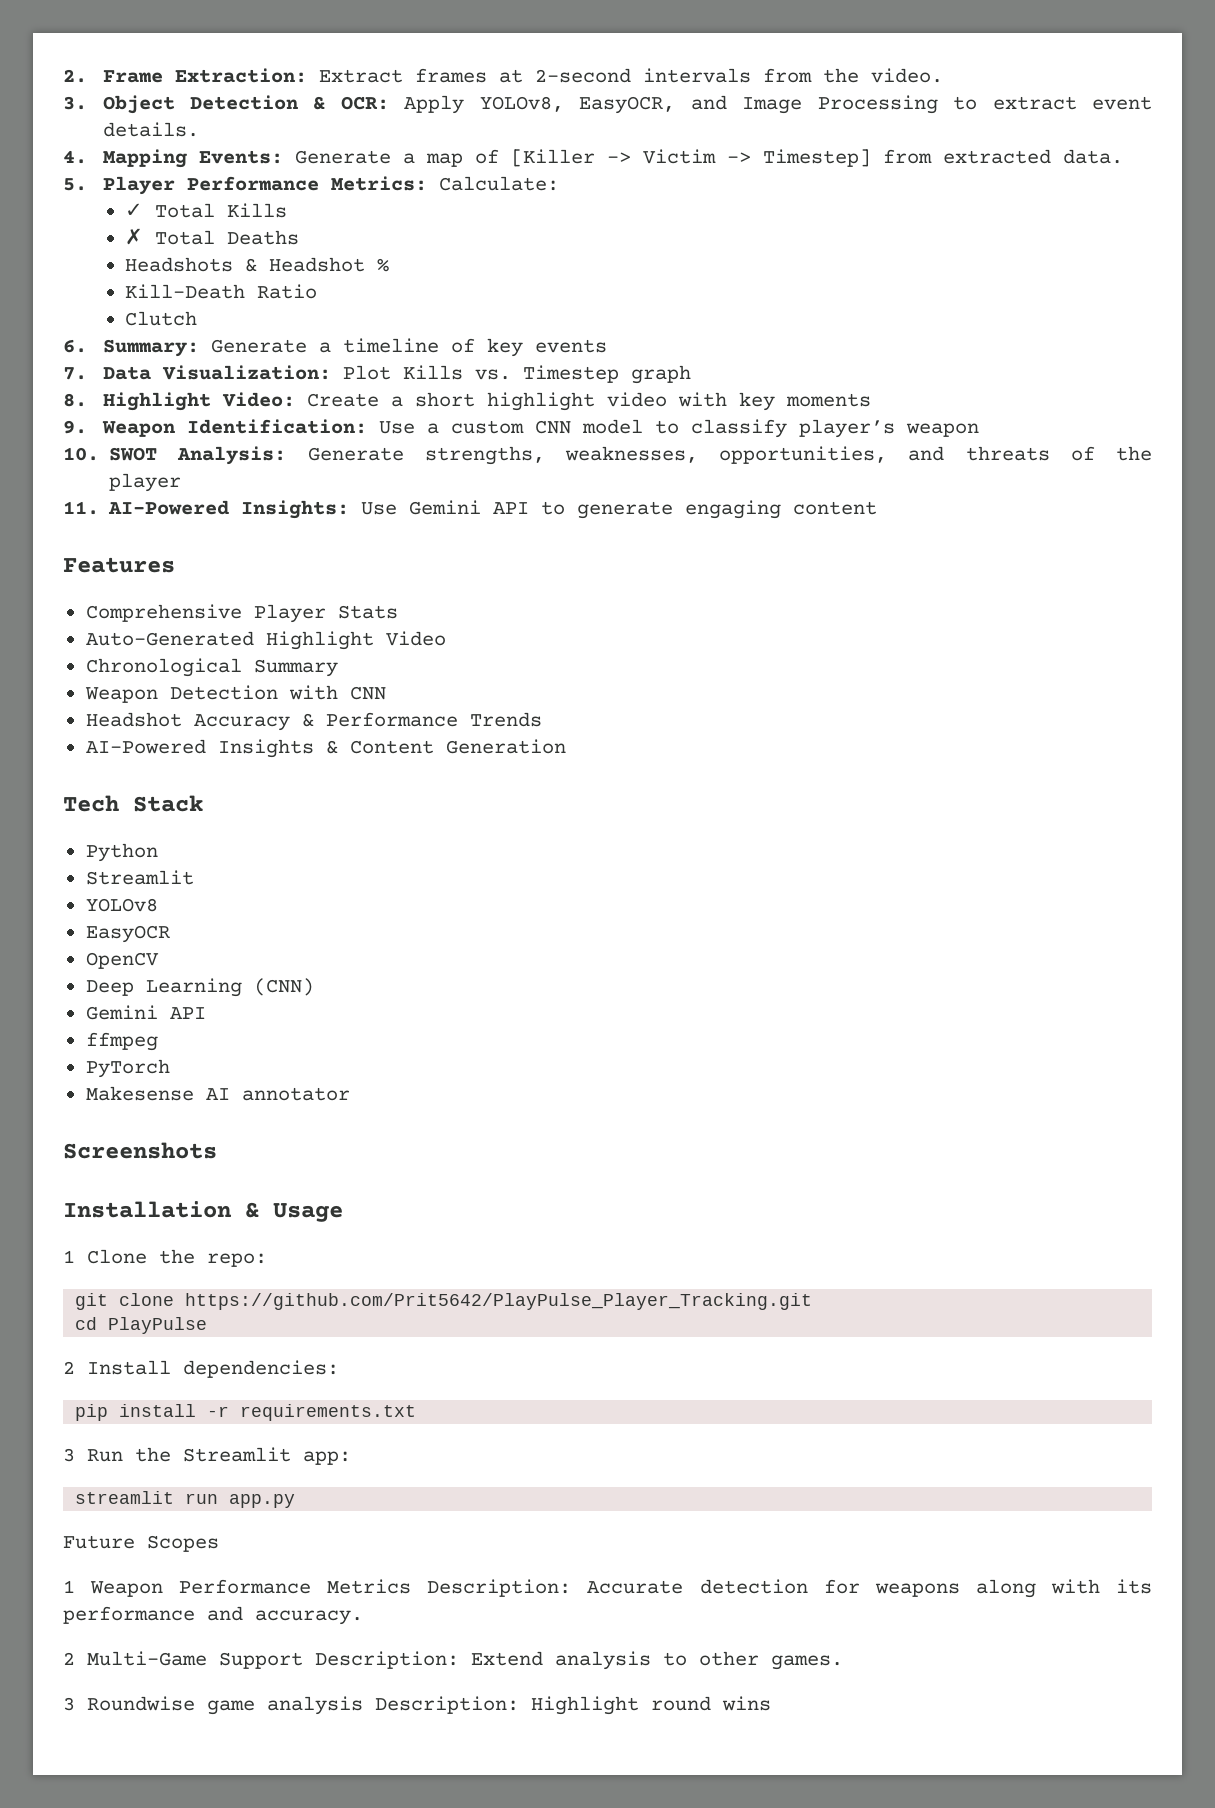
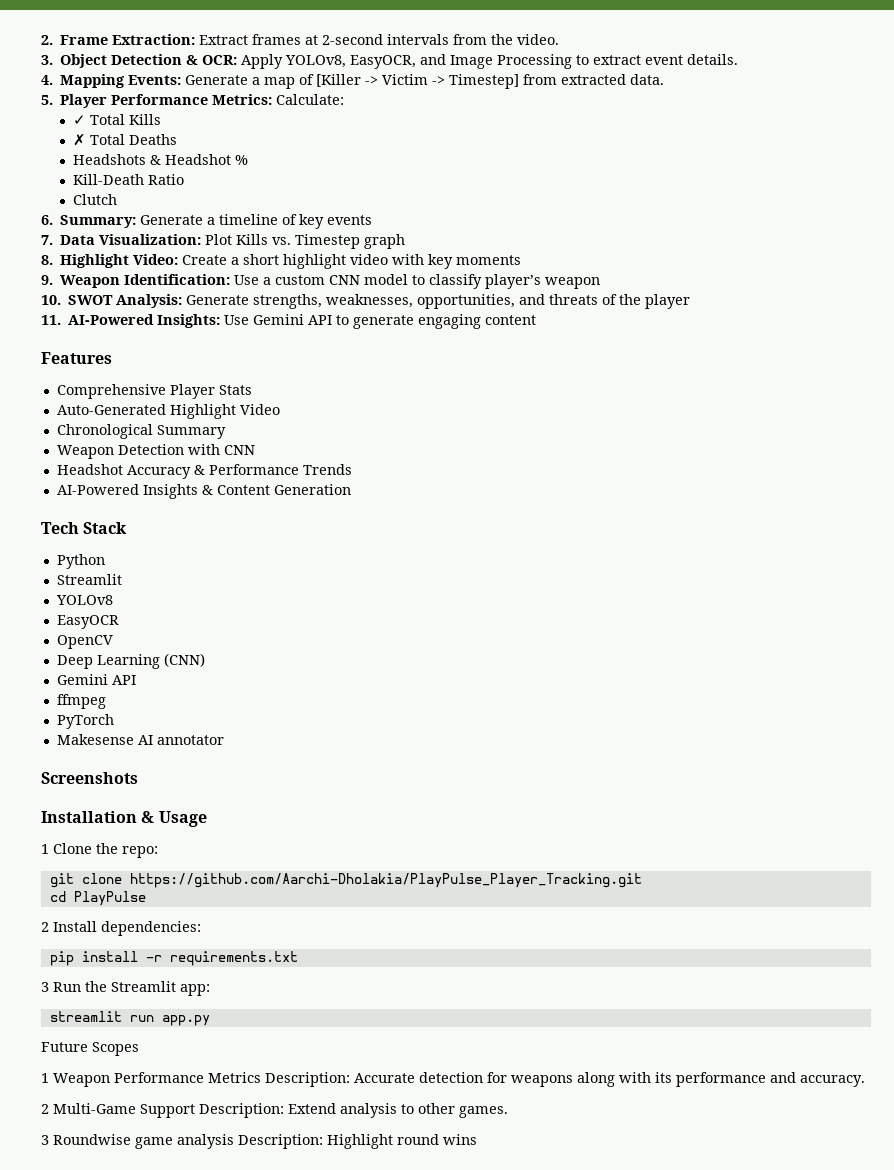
[185,1293,813,1310] https://github.com/Prit5642/PlayPulse_Player_Tracking.git -> [129,873,642,888] https://github.com/Aarchi-Dholakia/PlayPulse_Player_Tracking.git

